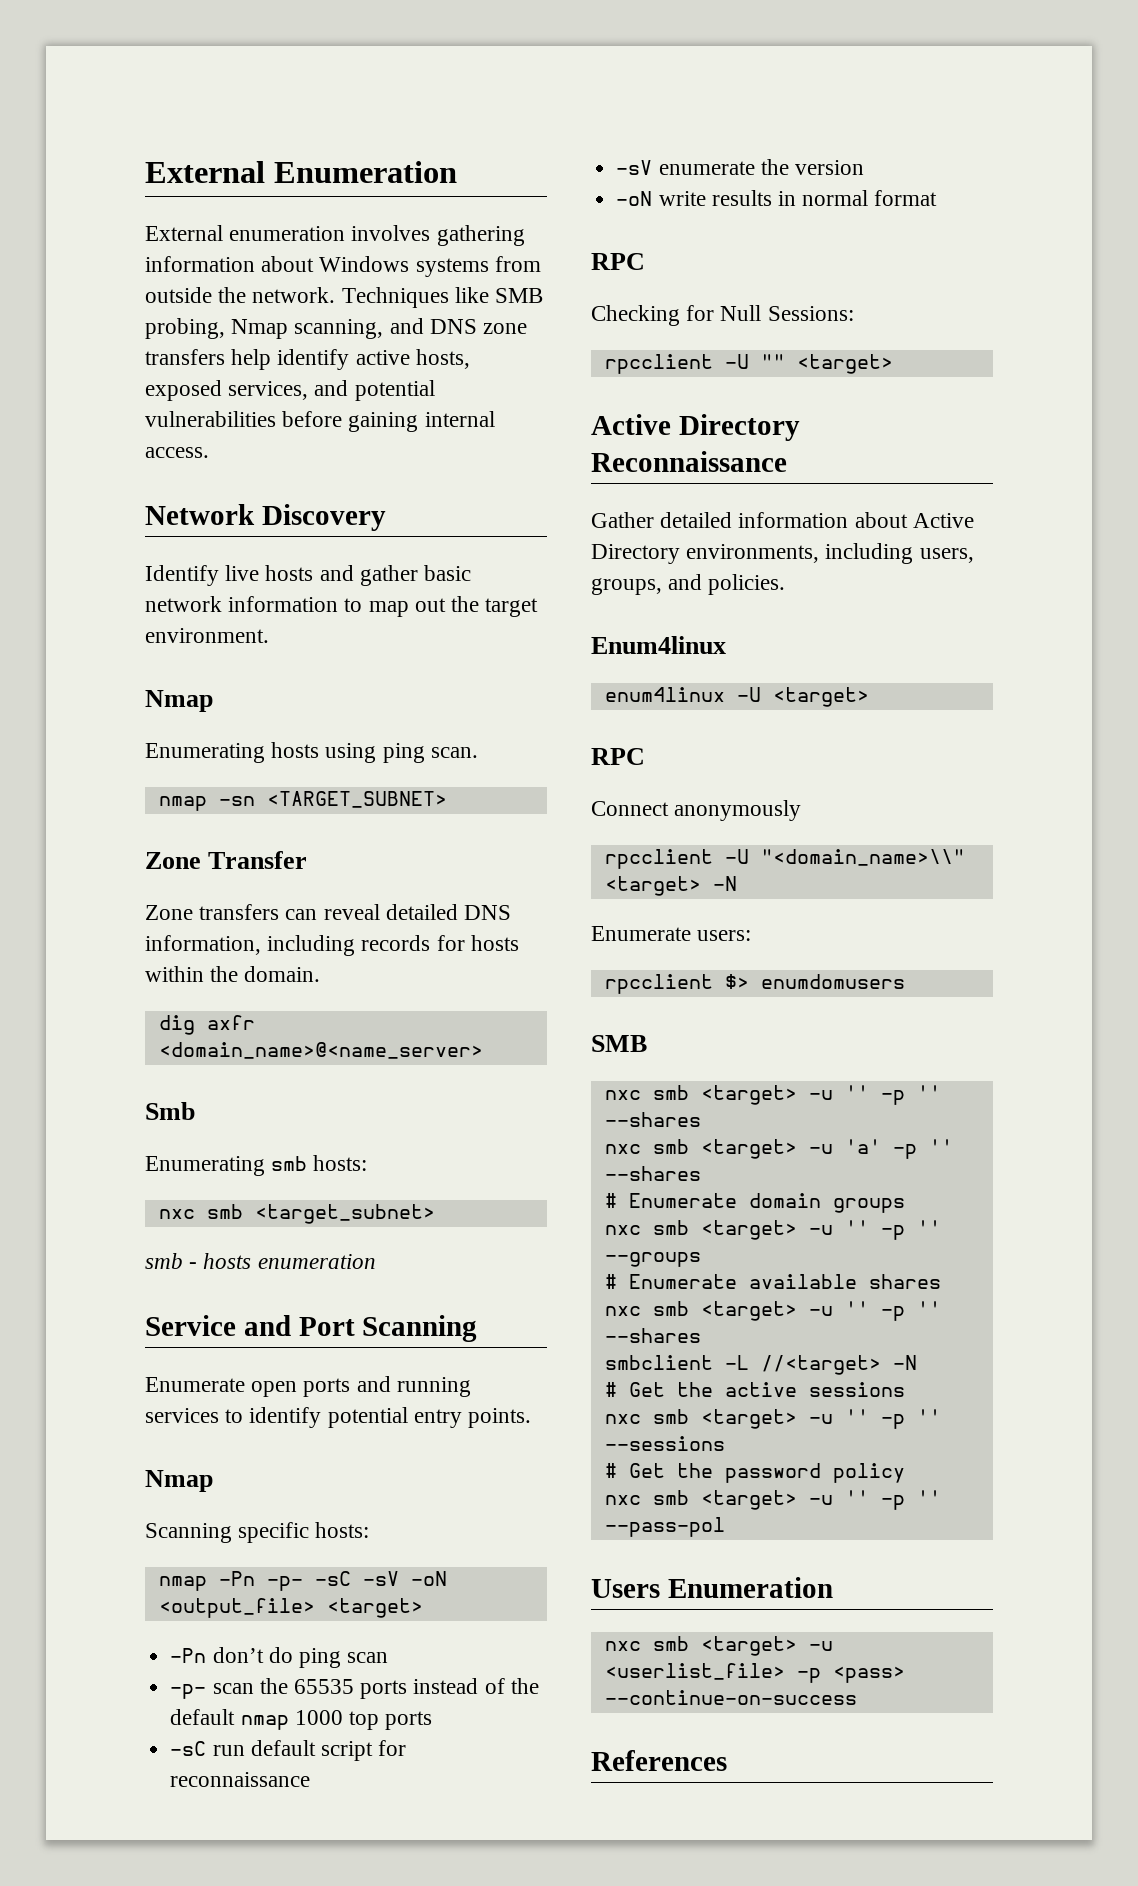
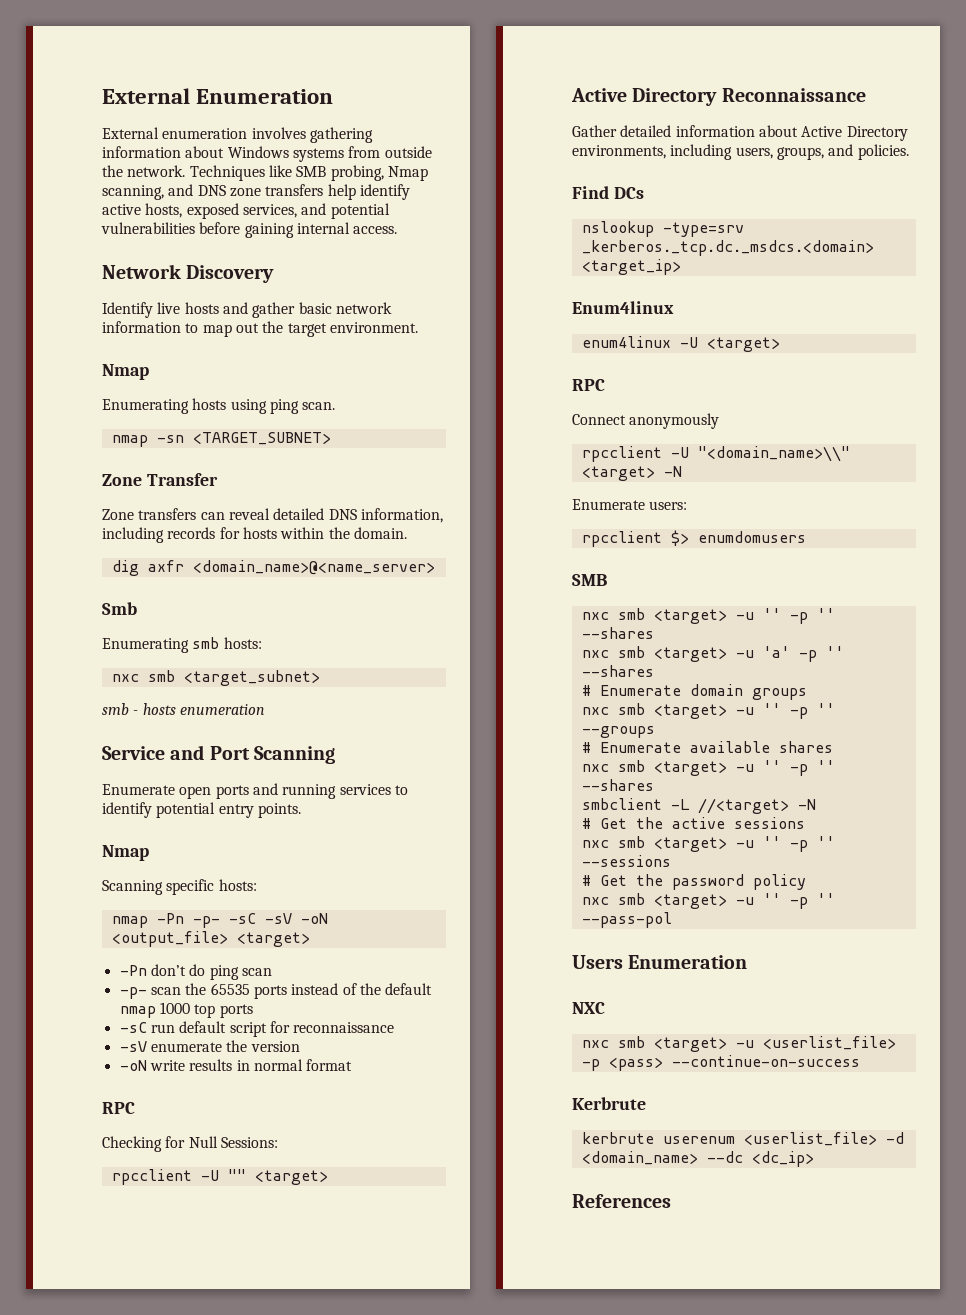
(786, 584) none -> [572,186,644,199] [581,221,744,237] [581,240,874,256] [581,259,681,275] // Find DCs // nslookup -type=srv _kerberos._tcp.dc._msdcs.<domain> <target_ip>
(833, 1587) none -> [572,1002,605,1014] // NXC
(857, 1697) none -> [572,1097,646,1110] [581,1132,904,1146] [581,1151,814,1167] // Kerbrute // kerbrute userenum <userlist_file> -d <domain_name> --dc <dc_ip>

